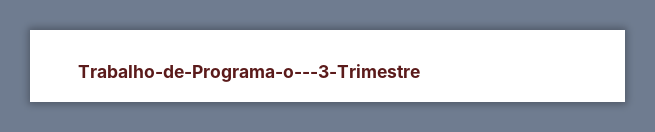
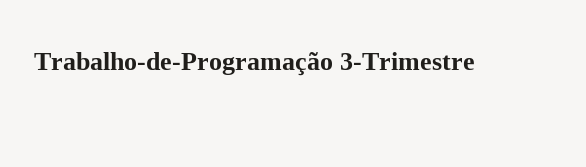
[78,64,420,82] Trabalho-de-Programa-o---3-Trimestre -> [34,52,476,76] Trabalho-de-Programação 3-Trimestre

